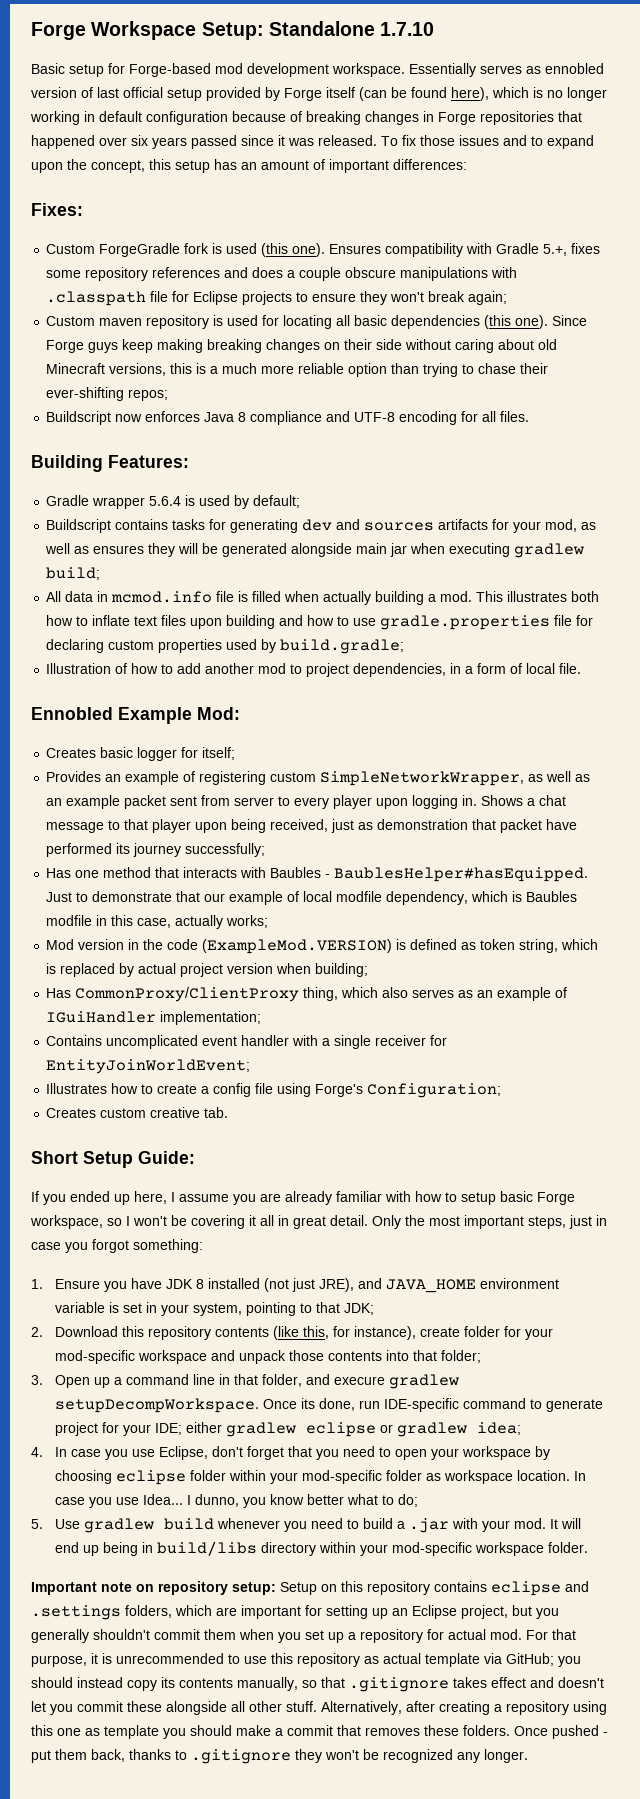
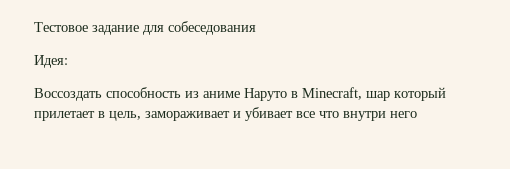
[31,21,435,40] [31,63,604,77] [31,87,607,101] [30,111,582,125] [31,135,594,149] [31,159,467,173] [31,203,83,216] [46,243,601,257] [46,267,518,281] [46,291,508,306] [46,315,588,329] [46,339,558,353] [46,363,549,377] [46,387,169,401] [46,411,530,425] [31,455,189,472] [46,495,301,509] [46,519,597,533] [45,543,585,558] [46,567,101,580] [46,591,600,605] [46,615,594,630] [46,639,405,654] [46,663,582,677] [31,707,240,724] [46,747,236,761] [46,771,591,786] [46,795,567,809] [46,819,578,833] [46,843,266,857] [46,867,589,882] [46,891,578,905] [46,915,269,929] [46,939,599,954] [46,963,369,977] [46,987,568,1002] [46,1011,262,1025] [46,1035,448,1049] [46,1059,251,1074] [46,1083,502,1098] [46,1107,229,1118] [31,1151,195,1168] [31,1191,575,1205] [30,1215,607,1229] [31,1239,203,1253] [31,1278,560,1293] [55,1302,375,1316] [31,1326,554,1340] [55,1350,482,1364] [31,1374,460,1389] [55,1398,604,1413] [55,1422,522,1437] [31,1446,551,1460] [55,1470,587,1485] [55,1494,419,1508] [31,1518,582,1533] [55,1541,589,1556] [31,1581,589,1596] [31,1605,559,1620] [31,1629,576,1643] [31,1653,581,1667] [31,1677,604,1692] [31,1701,607,1715] [31,1725,608,1739] [31,1749,528,1764] Forge Workspace Setup: Standalone 1.7.10 // Basic setup for Forge-based mod development workspace. Essentially serves as ennobled version of last official setup provided by Forge itself (can be found here), which is no longer working in default configuration because of breaking changes in Forge repositories that happened over six years passed since it was released. To fix those issues and to expand upon the concept, this setup has an amount of important differences: // Fixes: // Custom ForgeGradle fork is used (this one). Ensures compatibility with Gradle 5.+, fixes some repository references and does a couple obscure manipulations with .classpath file for Eclipse projects to ensure they won't break again; // Custom maven repository is used for locating all basic dependencies (this one). Since Forge guys keep making breaking changes on their side without caring about old Minecraft versions, this is a much more reliable option than trying to chase their ever-shifting repos; // Buildscript now enforces Java 8 compliance and UTF-8 encoding for all files. // Building Features: // Gradle wrapper 5.6.4 is used by default; // Buildscript contains tasks for generating dev and sources artifacts for your mod, as well as ensures they will be generated alongside main jar when executing gradlew build; // All data in mcmod.info file is filled when actually building a mod. This illustrates both how to inflate text files upon building and how to use gradle.properties file for declaring custom properties used by build.gradle; // Illustration of how to add another mod to project dependencies, in a form of local file. // Ennobled Example Mod: // Creates basic logger for itself; // Provides an example of registering custom SimpleNetworkWrapper, as well as an example packet sent from server to every player upon logging in. Shows a chat message to that player upon being received, just as demonstration that packet have performed its journey successfully; // Has one method that interacts with Baubles - BaublesHelper#hasEquipped. Just to demonstrate that our example of local modfile dependency, which is Baubles modfile in this case, actually works; // Mod version in the code (ExampleMod.VERSION) is defined as token string, which is replaced by actual project version when building; // Has CommonProxy/ClientProxy thing, which also serves as an example of IGuiHandler implementation; // Contains uncomplicated event handler with a single receiver for EntityJoinWorldEvent; // Illustrates how to create a config file using Forge's Configuration; // Creates custom creative tab. // Short Setup Guide: // If you ended up here, I assume you are already familiar with how to setup basic Forge workspace, so I won't be covering it all in great detail. Only the most important steps, just in case you forgot something: // 1. Ensure you have JDK 8 installed (not just JRE), and JAVA_HOME environment variable is set in your system, pointing to that JDK; // 2. Download this repository contents (like this, for instance), create folder for your mod-specific workspace and unpack those contents into that folder; // 3. Open up a command line in that folder, and execure gradlew setupDecompWorkspace. Once its done, run IDE-specific command to generate project for your IDE; either gradlew eclipse or gradlew idea; // 4. In case you use Eclipse, don't forget that you need to open your workspace by choosing eclipse folder within your mod-specific folder as workspace location. In case you use Idea... I dunno, you know better what to do; // 5. Use gradlew build whenever you need to build a .jar with your mod. It will end up being in build/libs directory within your mod-specific workspace folder. // Important note on repository setup: Setup on this repository contains eclipse and .settings folders, which are important for setting up an Eclipse project, but you generally shouldn't commit them when you set up a repository for actual mod. For that purpose, it is unrecommended to use this repository as actual template via GitHub; you should instead copy its contents manually, so that .gitignore takes effect and doesn't let you commit these alongside all other stuff. Alternatively, after creating a repository using this one as template you should make a commit that removes these folders. Once pushed - put them back, thanks to .gitignore they won't be recognized any longer. -> [34,21,256,35] [34,55,68,68] [34,87,446,101] [34,107,417,121] Тестовое задание для собеседования // Идея: // Воссоздать способность из аниме Наруто в Minecraft, шар который прилетает в цель, замораживает и убивает все что внутри него

